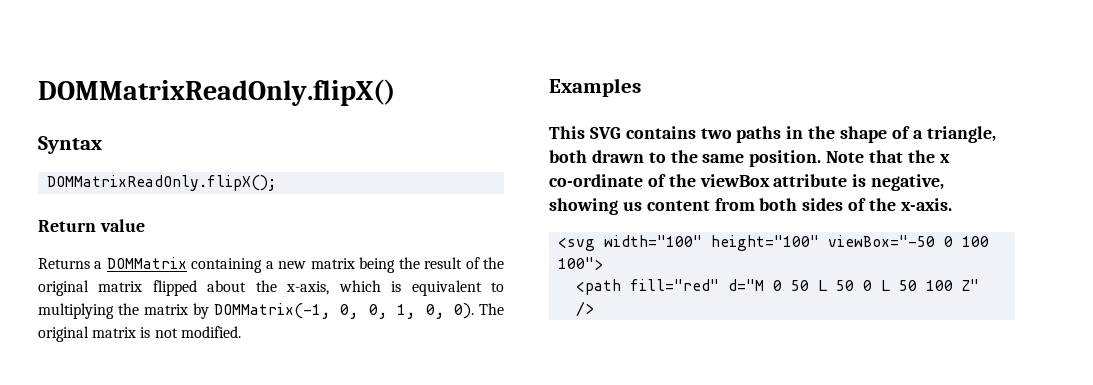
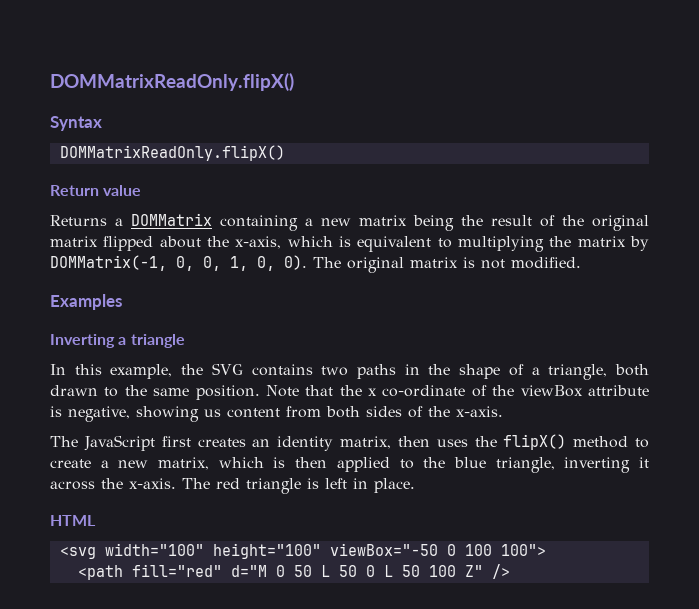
[47,175,277,191] DOMMatrixReadOnly.flipX(); -> [59,145,285,161] DOMMatrixReadOnly.flipX()
[549,126,585,139] This -> [50,334,185,348] [50,364,204,379] Inverting a triangle // In this example, the
(952, 204) none -> [50,434,649,451] [50,457,649,473] [50,478,415,494] [50,515,96,526] // The JavaScript first creates an identity matrix, then uses the flipX() method to create a new matrix, which is then applied to the blue triangle, inverting it across the x-axis. The red triangle is left in place. // HTML

